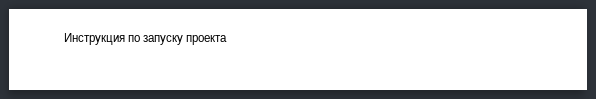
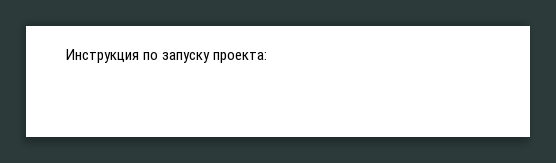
[186,35,228,45] проекта -> [213,52,268,63] проекта:

